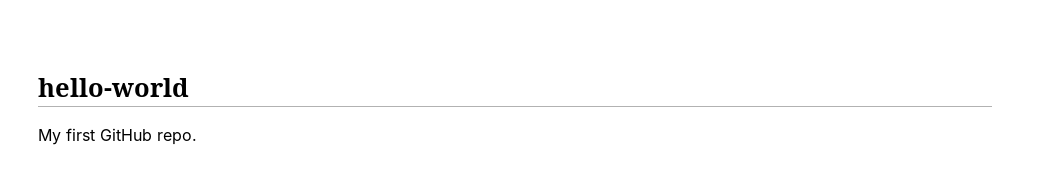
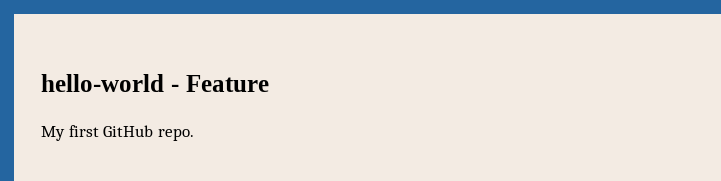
(189, 87) none -> [170,75,269,92] - Feature

